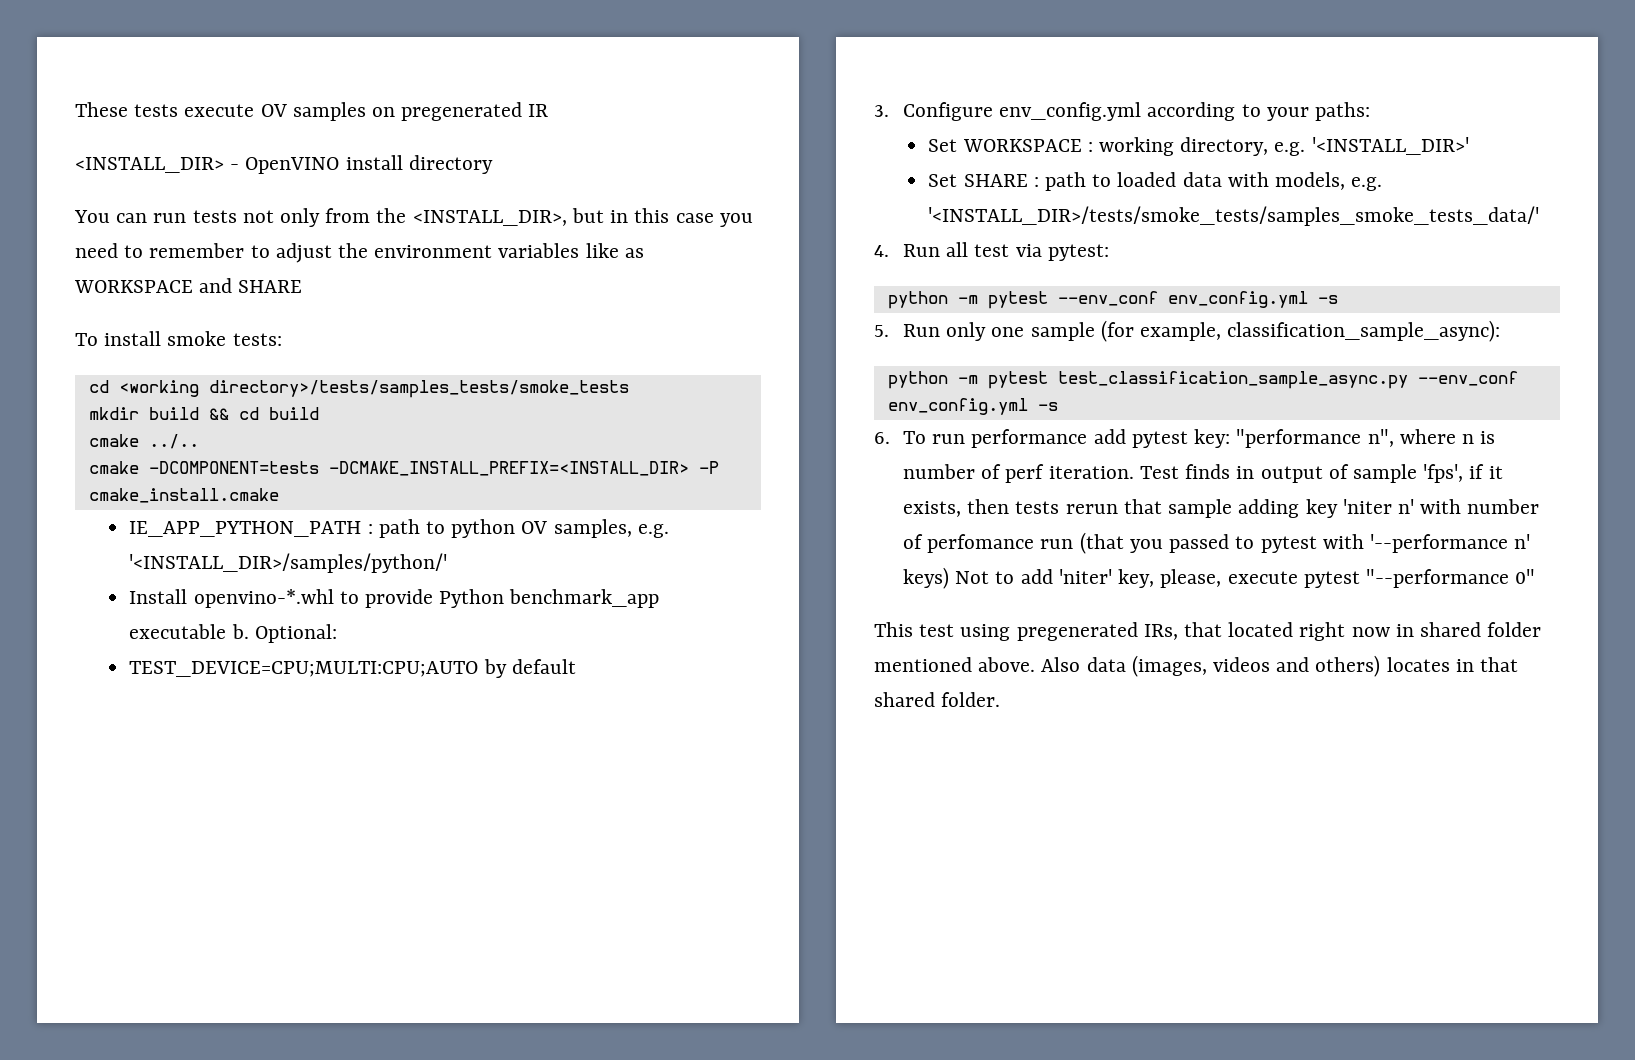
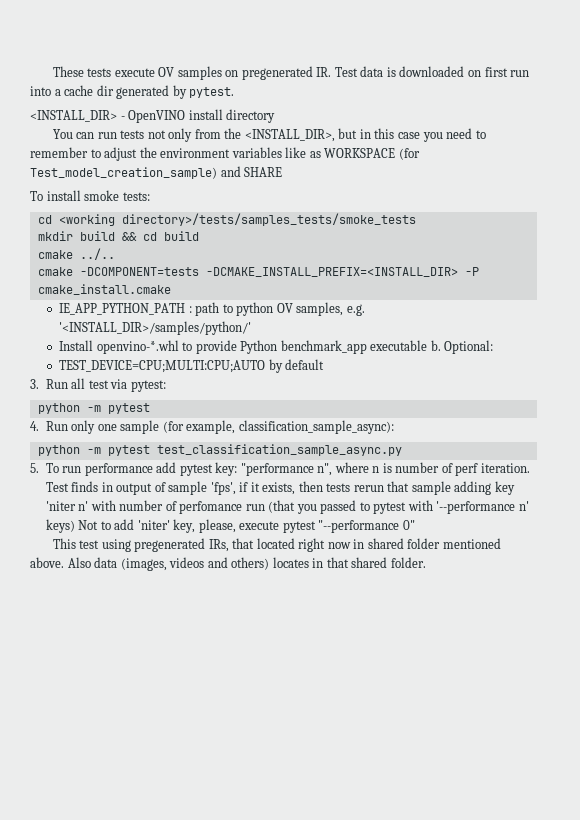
[528,104,549,117] IR -> [316,66,530,77] [30,85,235,99] IR. Test data is downloaded on first run into a cache dir generated by pytest.
(193, 286) none -> [398,148,420,160] [30,167,217,179] (for Test_model_creation_sample)
[903,102,1371,121] [928,137,1469,156] [928,172,1383,191] [928,206,1540,226] [874,245,889,257] Configure env_config.yml according to your paths: // Set WORKSPACE : working directory, e.g. '<INSTALL_DIR>' // Set SHARE : path to loaded data with models, e.g. '<INSTALL_DIR>/tests/smoke_tests/samples_smoke_tests_data/' // 4. -> (39, 384) none
[1057,291,1338,308] [874,325,889,337] --env_conf env_config.yml -s // 5. -> [30,421,39,431] // 4.
[1417,371,1518,386] [887,398,1058,415] [874,432,890,444] --env_conf env_config.yml -s // 6. -> [30,463,39,473] // 5.

